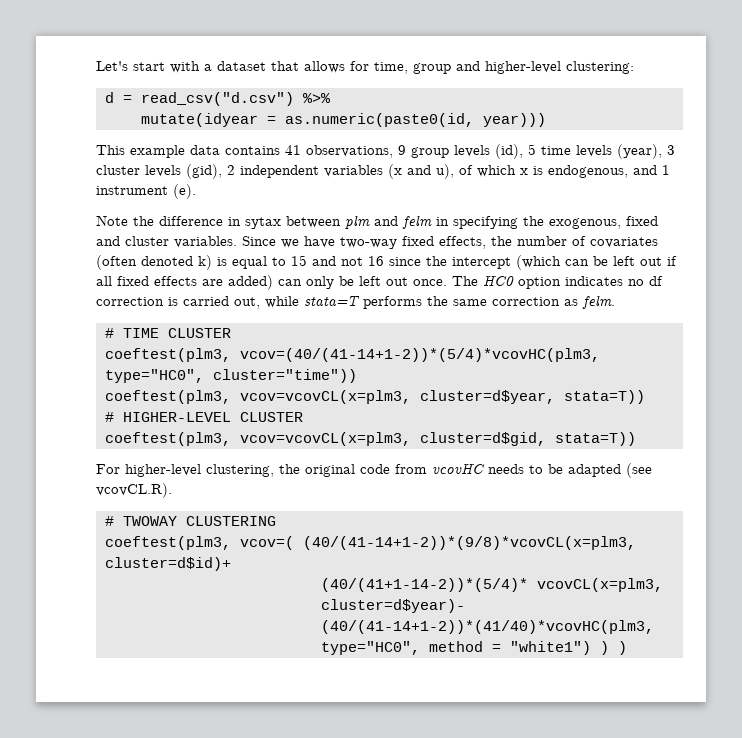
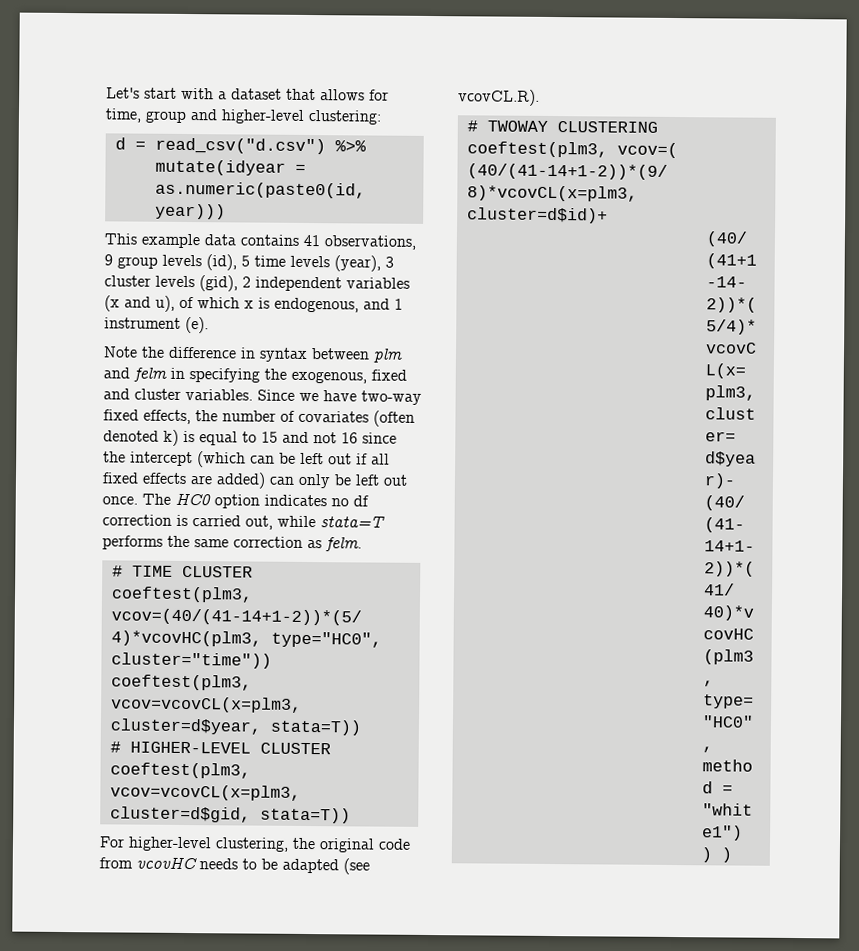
[245,217,281,229] sytax -> [259,347,308,362] syntax

